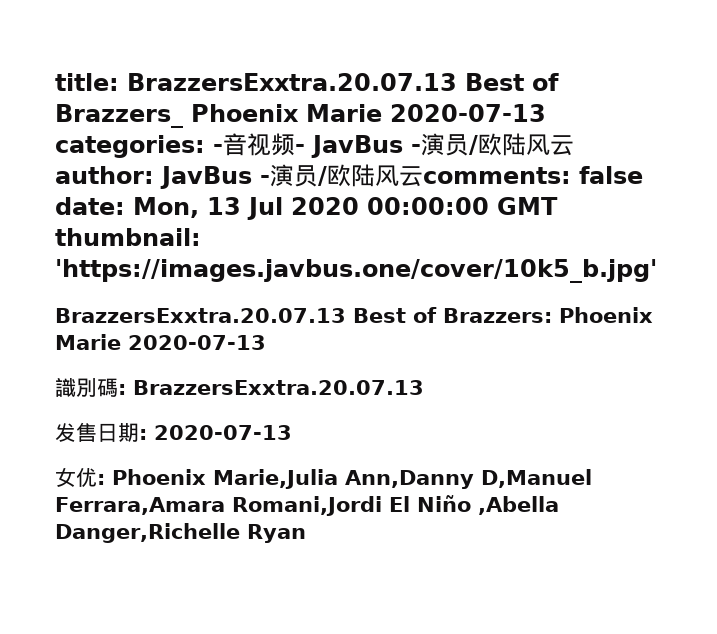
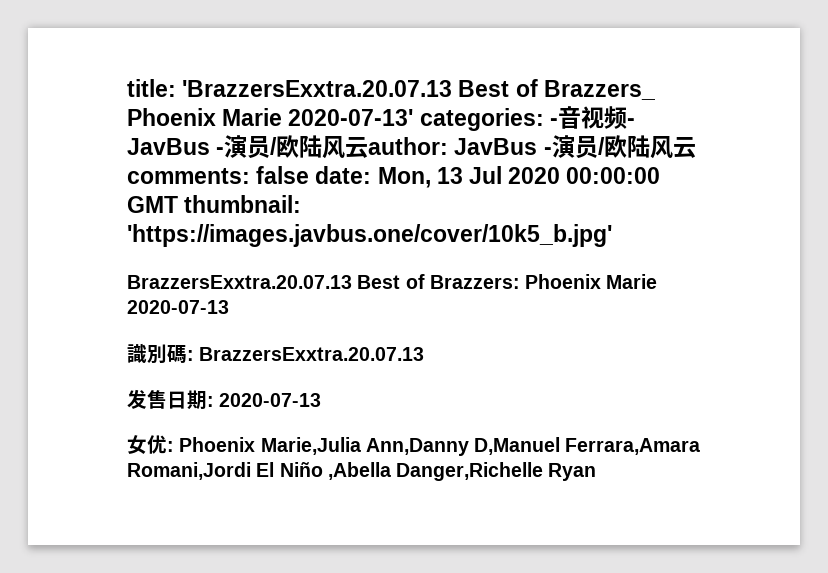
[127,73,457,91] BrazzersExxtra.20.07.13 -> [182,80,453,97] 'BrazzersExxtra.20.07.13
[390,104,546,122] 2020-07-13 -> [288,109,414,126] 2020-07-13'

